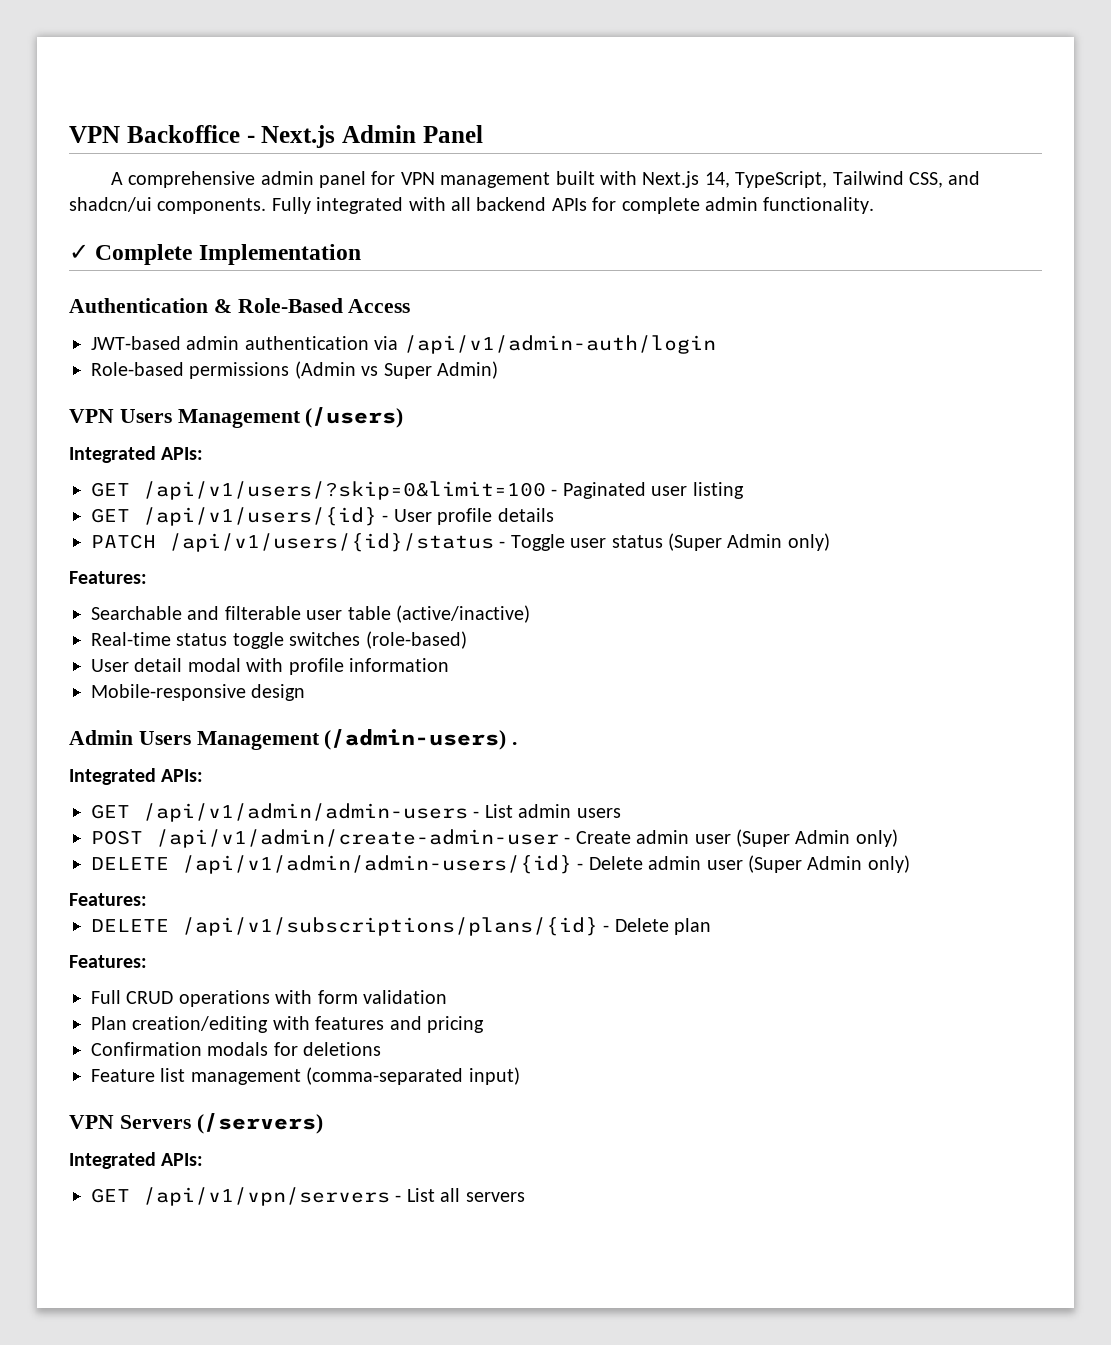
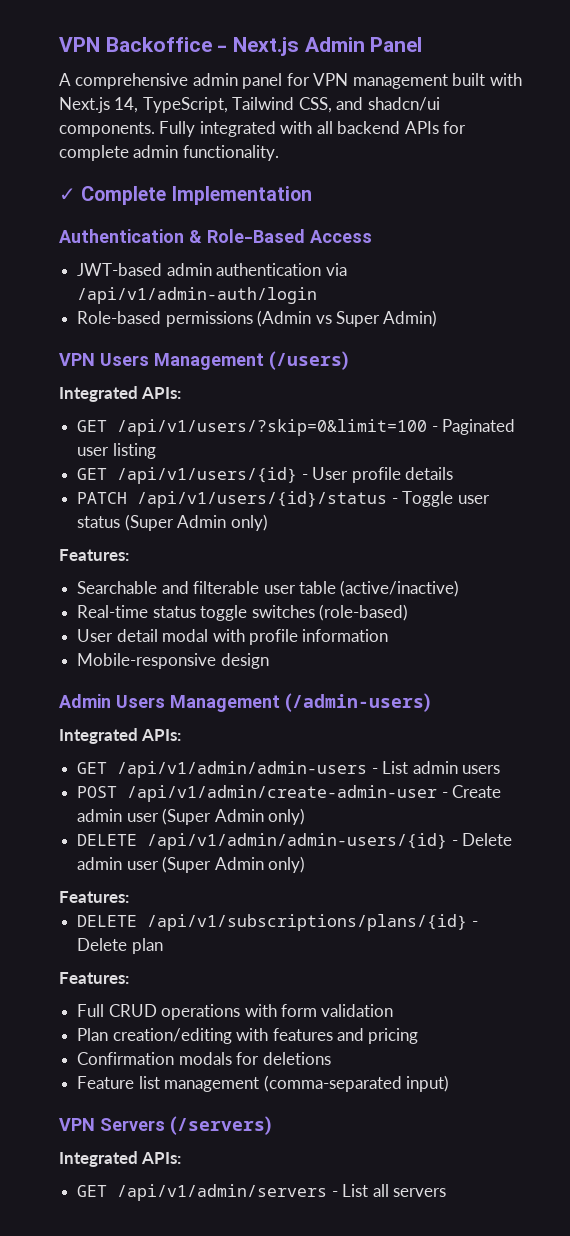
[512,742,518,745] . -> (431, 702) none
[143,1187,390,1206] /api/v1/vpn/servers -> [117,1184,328,1201] /api/v1/admin/servers

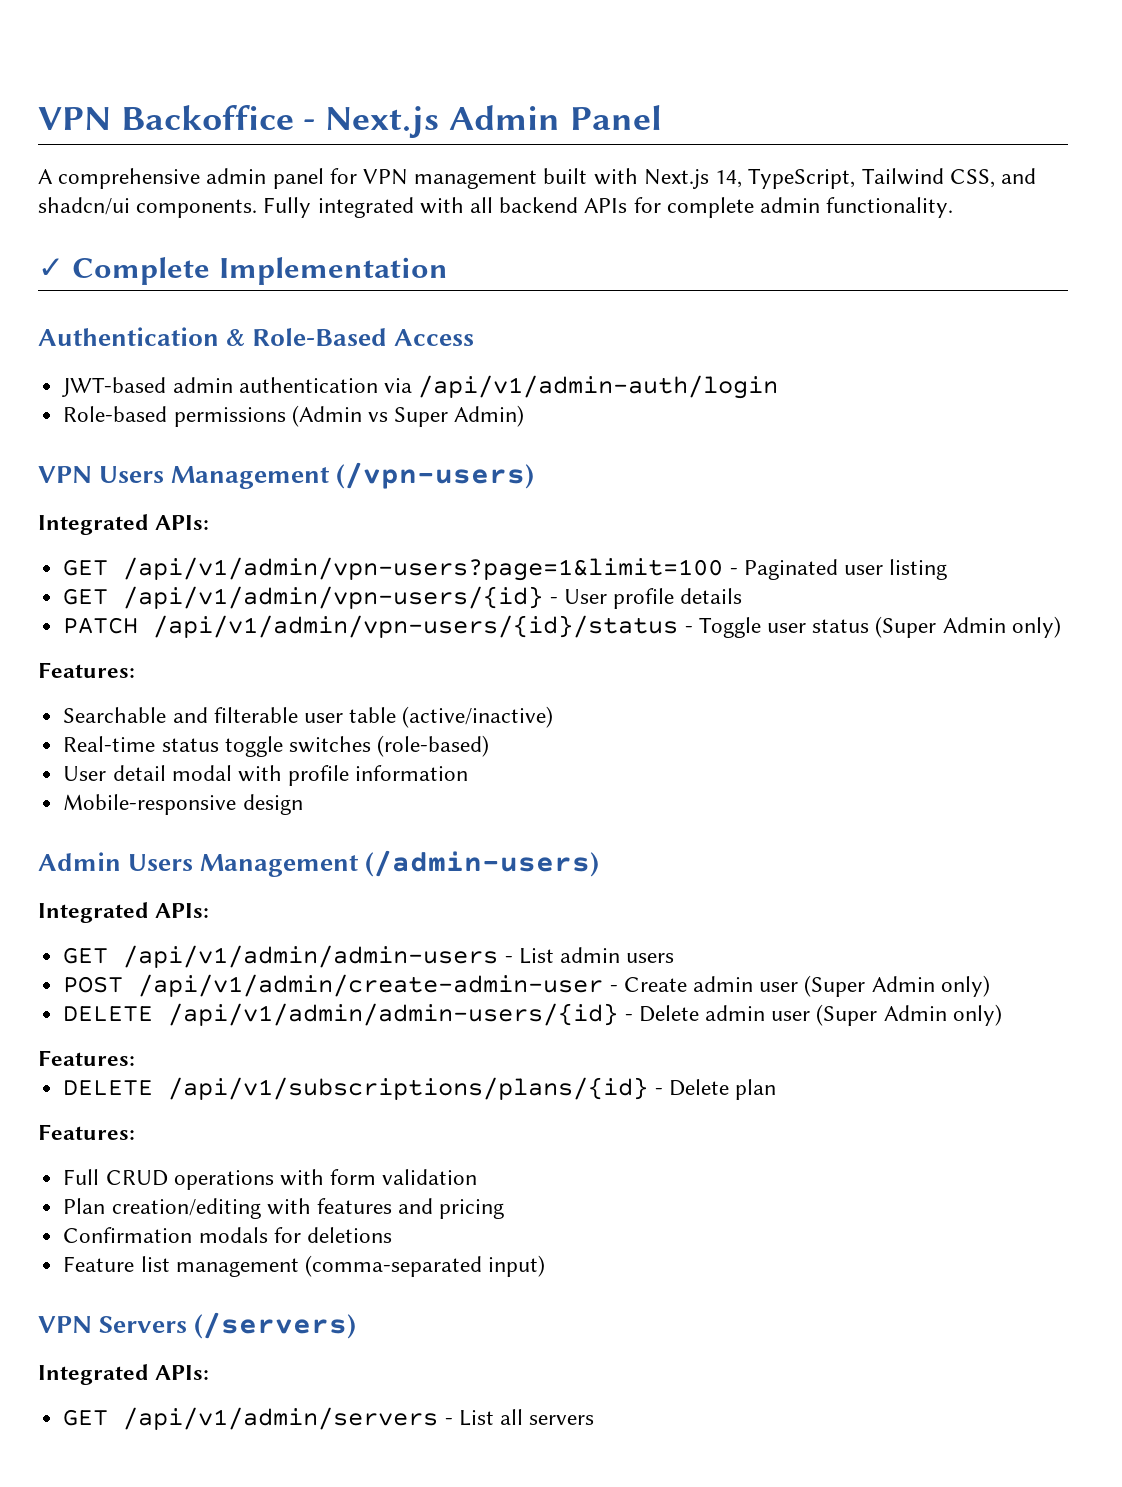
[269,351,349,370] [59,386,182,402] [77,419,428,436] (/users) // Integrated APIs: // GET /api/v1/users/?skip=0&limit=100 -> [336,462,535,489] [38,514,210,535] [63,557,724,581] (/vpn-users) // Integrated APIs: // GET /api/v1/admin/vpn-users?page=1&limit=100
[117,467,298,484] /api/v1/users/{id} -> [123,586,544,609] /api/v1/admin/vpn-users/{id}
[137,491,388,508] /api/v1/users/{id}/status -> [153,615,679,638] /api/v1/admin/vpn-users/{id}/status

